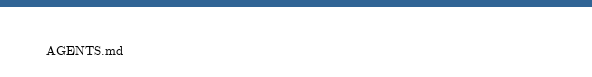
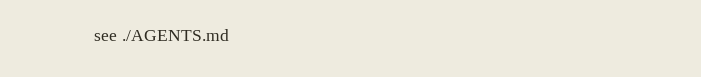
[46,46,123,56] AGENTS.md -> [94,29,229,41] see ./AGENTS.md

